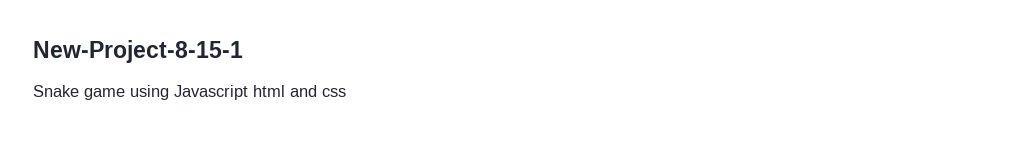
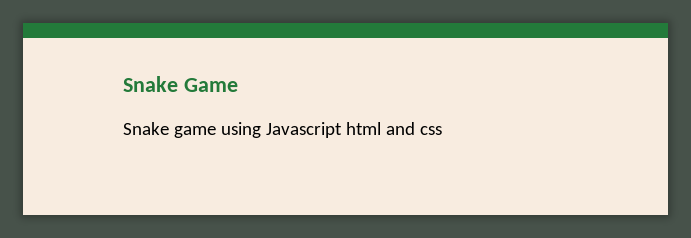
[33,40,243,63] New-Project-8-15-1 -> [123,76,238,92] Snake Game

